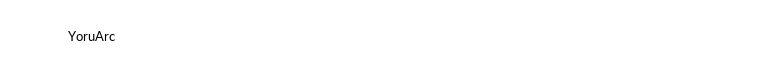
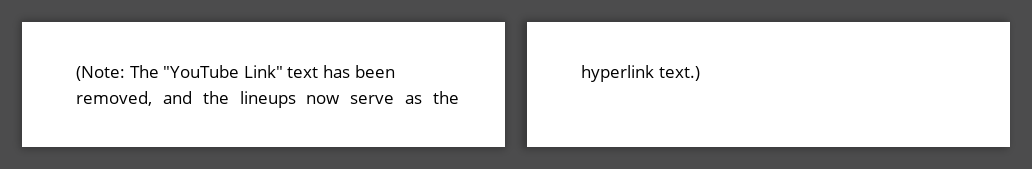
[68,31,115,41] YoruArc -> [76,65,395,81] [76,91,459,108] [581,65,700,82] (Note: The "YouTube Link" text has been removed, and the lineups now serve as the hyperlink text.)

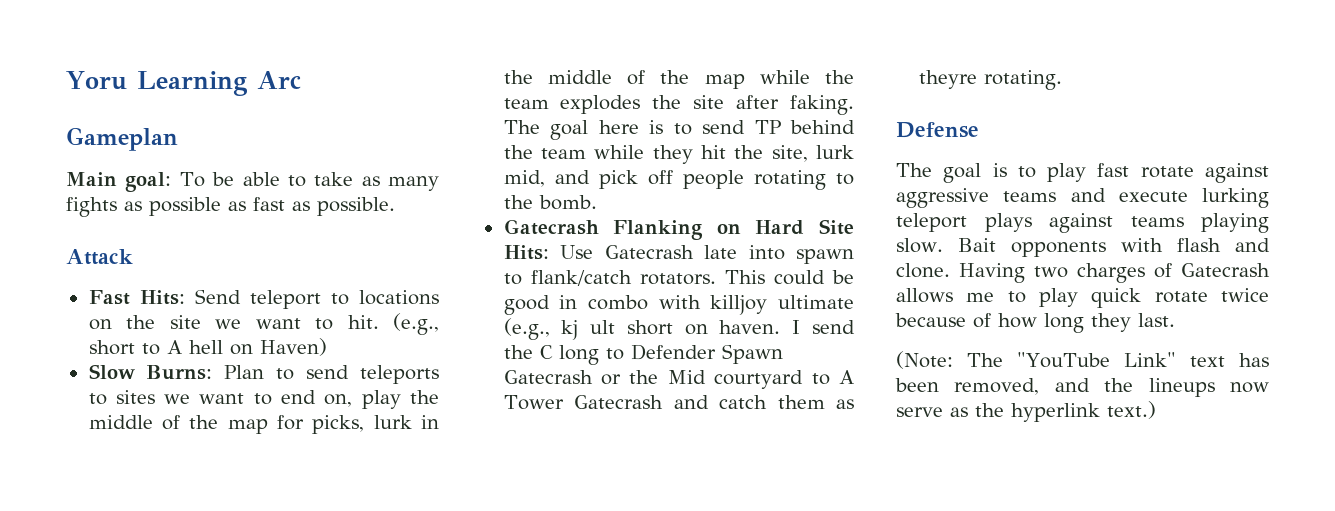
(76, 73) none -> [66,71,301,96] [66,127,178,151] [66,172,439,192] [66,197,395,217] [66,249,133,265] [88,289,439,309] [88,313,439,335] [88,338,327,356] [88,364,439,384] [88,390,439,409] [88,415,439,434] [503,70,854,89] [503,95,854,115] [503,120,855,140] [503,145,854,164] [503,170,854,190] [503,195,597,210] [503,219,854,240] [503,245,854,264] [503,270,854,286] [503,295,854,315] [503,318,855,340] [503,344,783,365] [503,370,854,389] [503,395,854,410] [918,70,1062,90] [896,122,979,138] [896,163,1269,183] [896,188,1269,208] [896,213,1269,233] [896,238,1270,257] [896,263,1270,283] [896,288,1269,308] [895,313,1175,333] Yoru Learning Arc // Gameplan // Main goal: To be able to take as many fights as possible as fast as possible. // Attack // Fast Hits: Send teleport to locations on the site we want to hit. (e.g., short to A hell on Haven) // Slow Burns: Plan to send teleports to sites we want to end on, play the middle of the map for picks, lurk in the middle of the map while the team explodes the site after faking. The goal here is to send TP behind the team while they hit the site, lurk mid, and pick off people rotating to the bomb. // Gatecrash Flanking on Hard Site Hits: Use Gatecrash late into spawn to flank/catch rotators. This could be good in combo with killjoy ultimate (e.g., kj ult short on haven. I send the C long to Defender Spawn Gatecrash or the Mid courtyard to A Tower Gatecrash and catch them as theyre rotating. // Defense // The goal is to play fast rotate against aggressive teams and execute lurking teleport plays against teams playing slow. Bait opponents with flash and clone. Having two charges of Gatecrash allows me to play quick rotate twice because of how long they last. //

